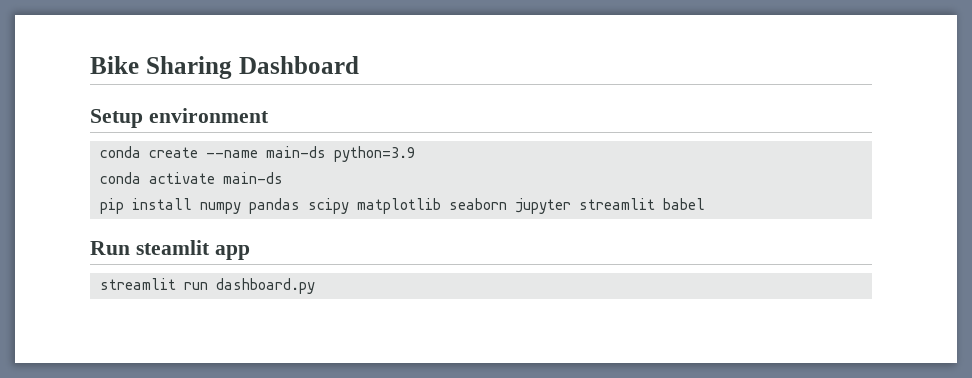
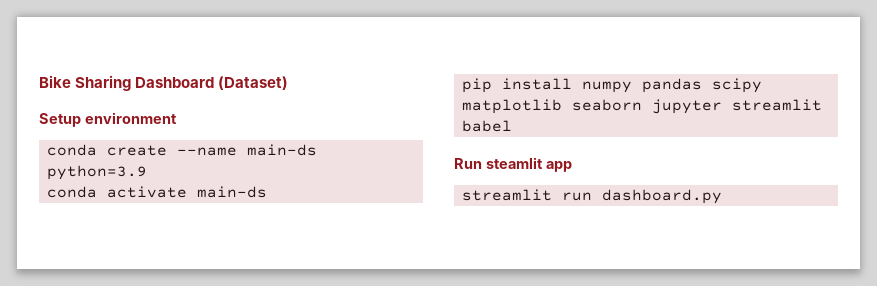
(359, 65) none -> [218,76,289,90] (Dataset)

